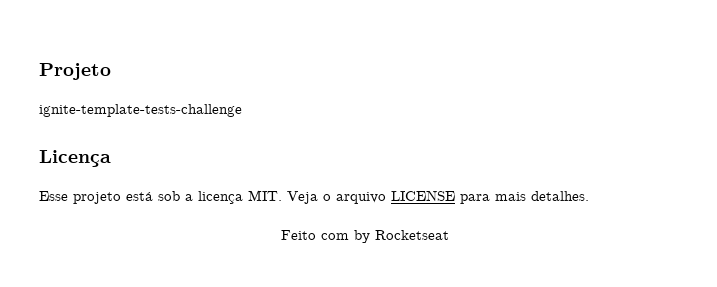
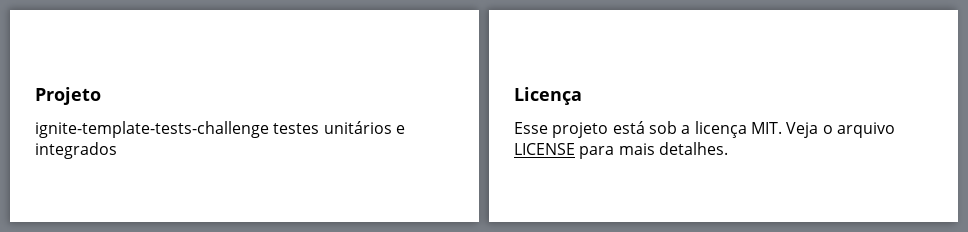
(242, 110) none -> [273,121,405,134] [35,142,117,159] testes unitários e integrados
[281,230,449,243] // Feito com by Rocketseat -> (728, 148) none

